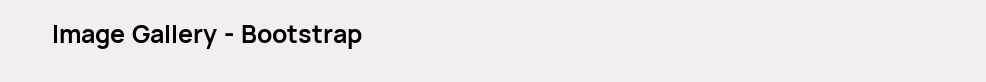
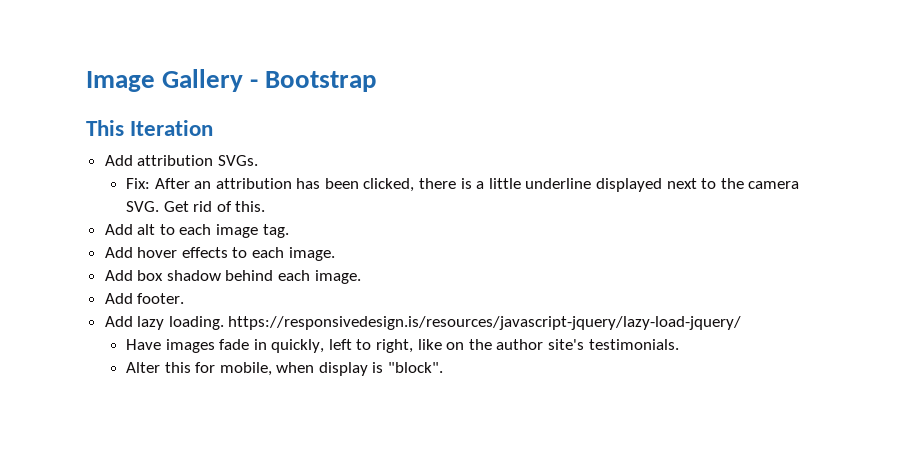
(363, 37) none -> [86,120,214,136] [104,155,258,166] [125,178,800,192] [125,201,266,212] [104,224,289,238] [104,247,335,261] [104,270,361,284] [104,293,185,304] [104,316,742,330] [125,339,679,353] [125,362,444,376] // This Iteration // Add attribution SVGs. // Fix: After an attribution has been clicked, there is a little underline displayed next to the camera SVG. Get rid of this. // Add alt to each image tag. // Add hover effects to each image. // Add box shadow behind each image. // Add footer. // Add lazy loading. https://responsivedesign.is/resources/javascript-jquery/lazy-load-jquery/ // Have images fade in quickly, left to right, like on the author site's testimonials. // Alter this for mobile, when display is "block".

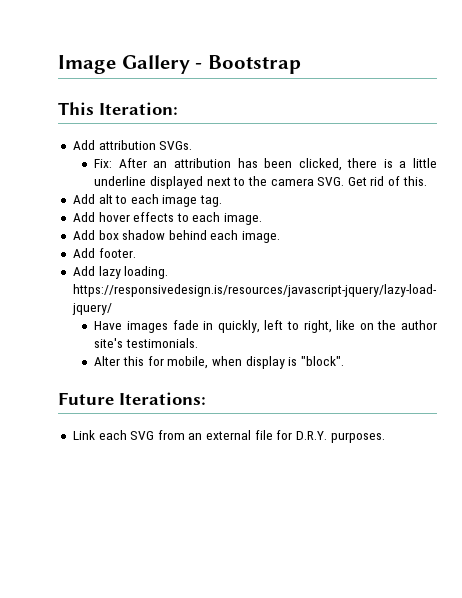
[130,120,214,136] Iteration -> [99,102,178,115] Iteration:
(444, 367) none -> [58,392,206,405] [72,430,385,443] // Future Iterations: // Link each SVG from an external file for D.R.Y. purposes.

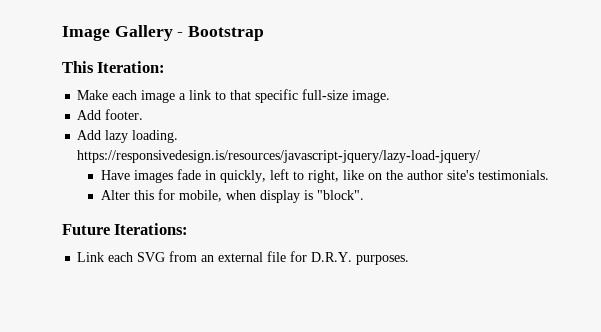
[72,140,193,150] [94,158,437,171] [94,176,427,189] [72,194,223,207] [72,212,263,225] [72,230,239,240] Add attribution SVGs. // Fix: After an attribution has been clicked, there is a little underline displayed next to the camera SVG. Get rid of this. // Add alt to each image tag. // Add hover effects to each image. // Add box shadow behind each -> [77,89,349,103] Make each image a link to that specific full-size

